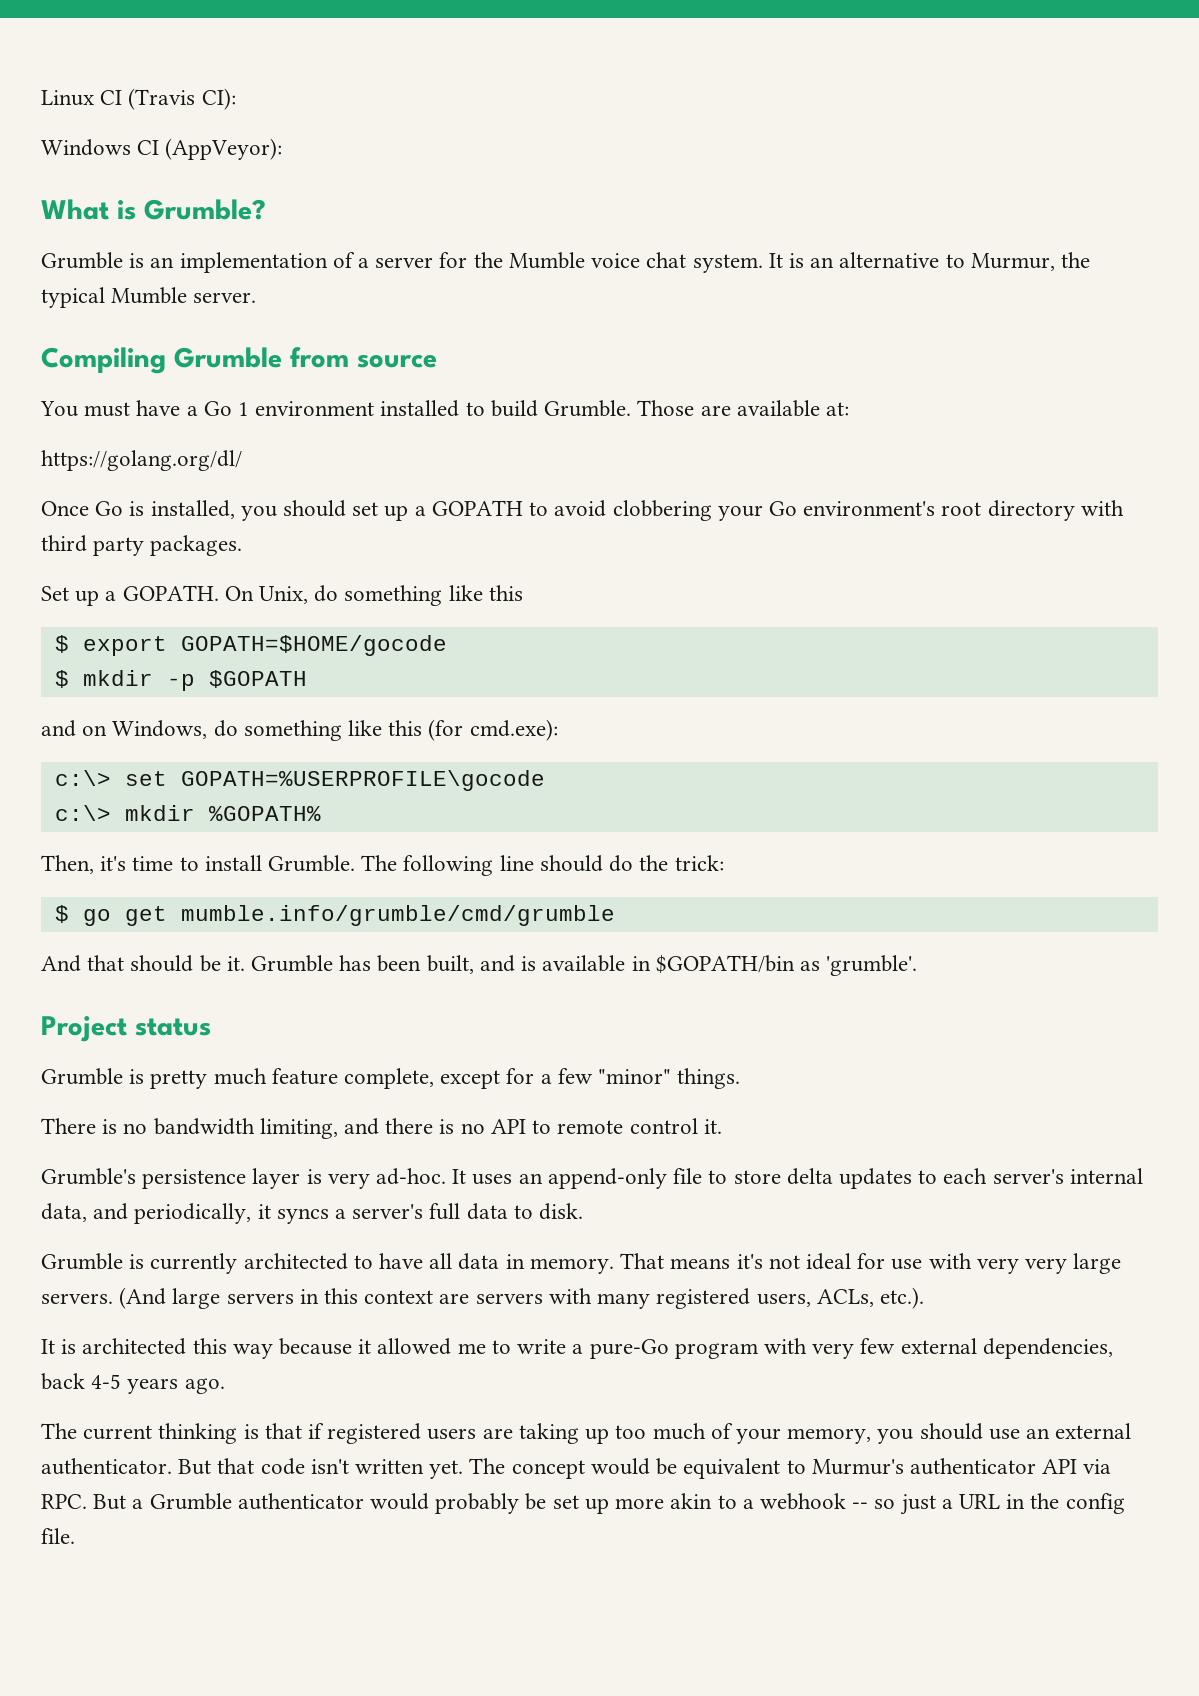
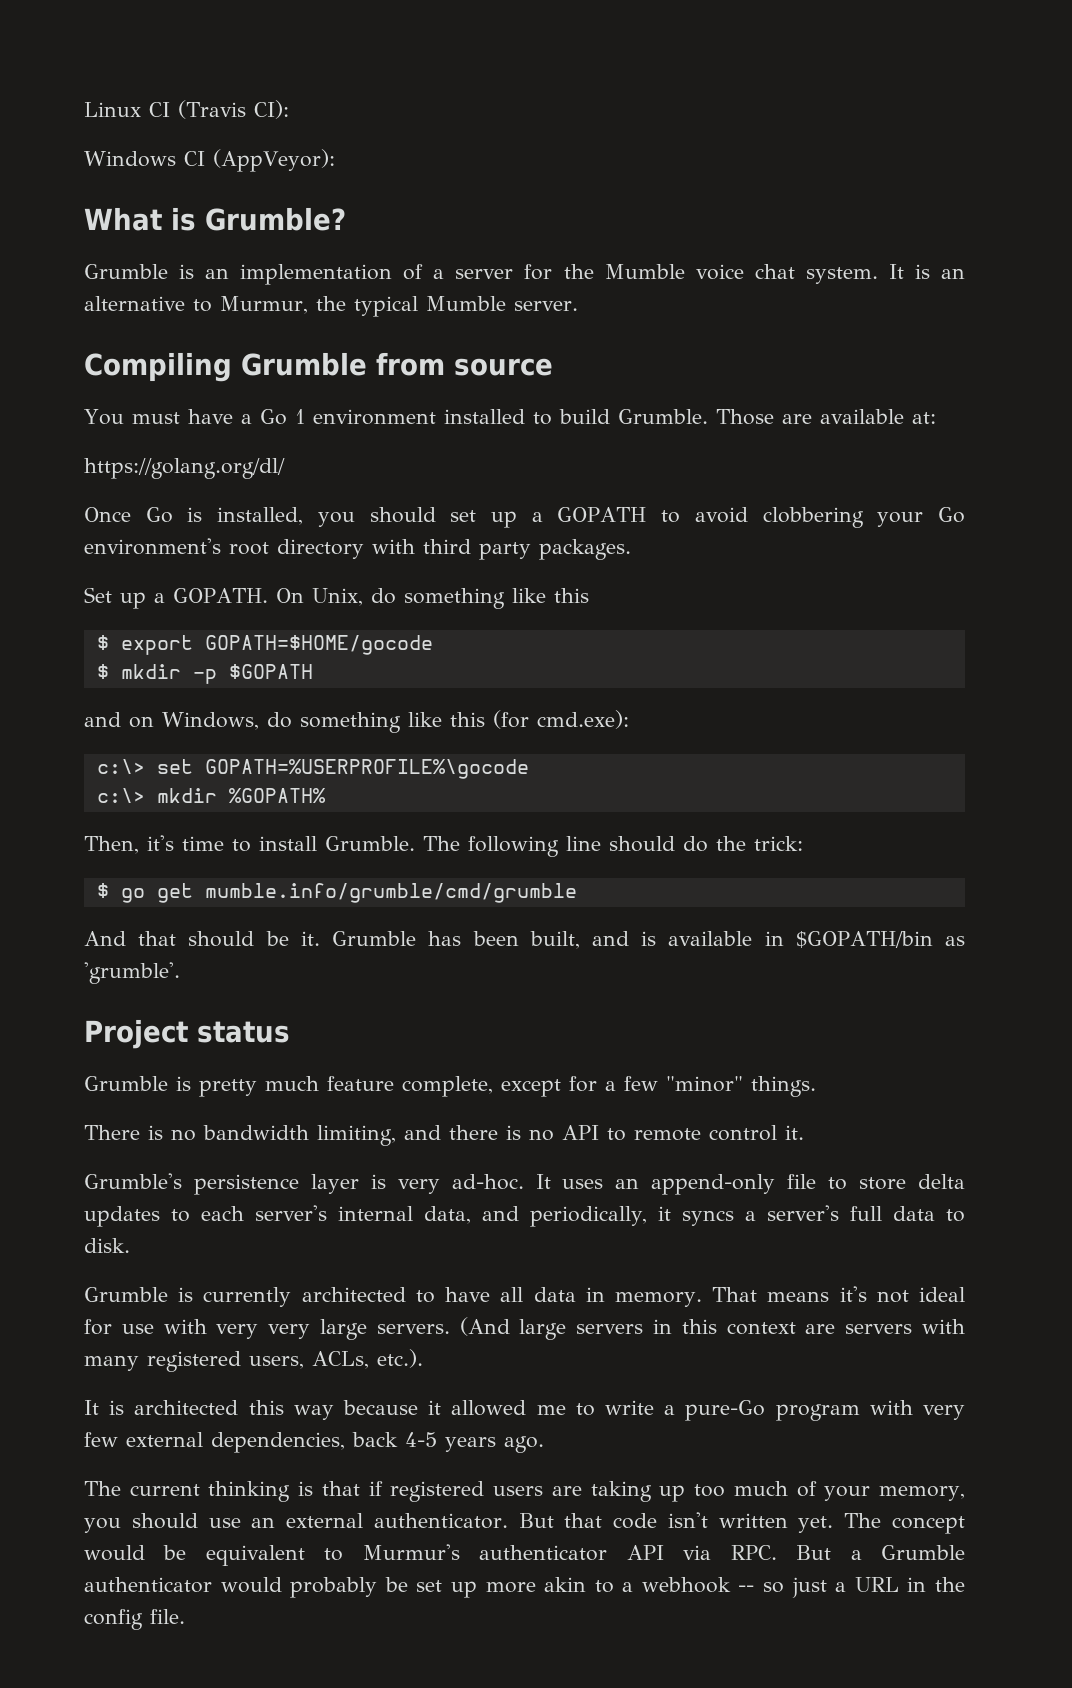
[180,770,545,791] GOPATH=%USERPROFILE\gocode -> [204,759,529,779] GOPATH=%USERPROFILE%\gocode

